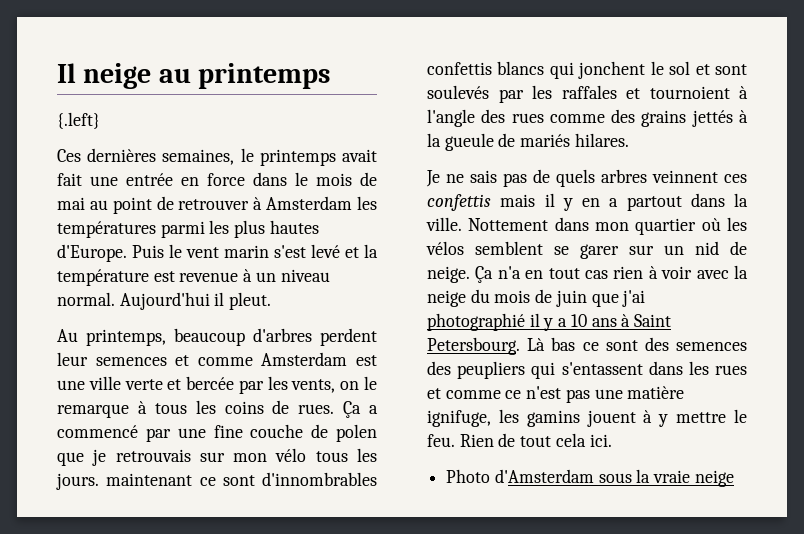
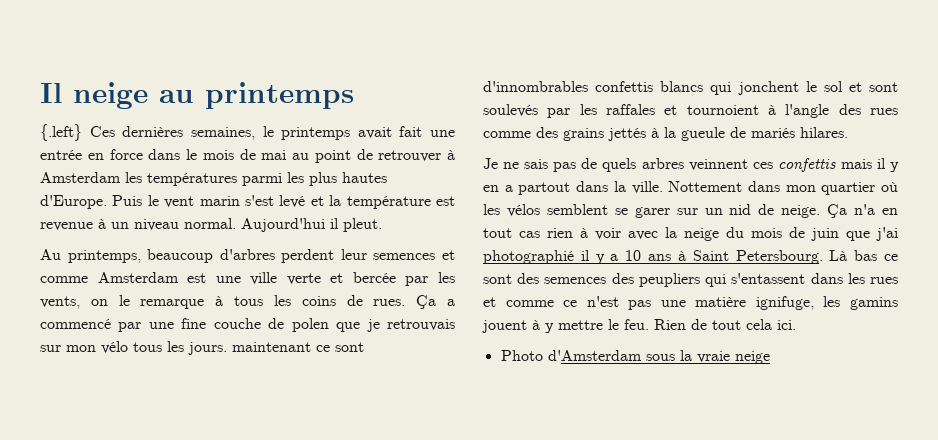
(100, 120) // -> (82, 132) none

